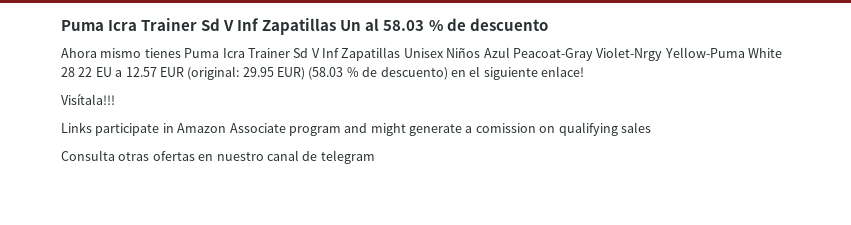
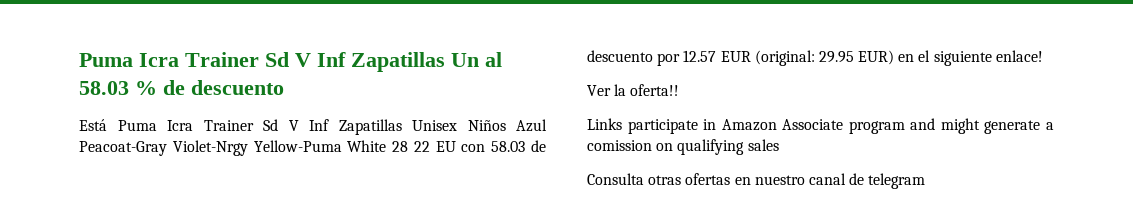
[61,48,181,58] Ahora mismo tienes -> [79,119,107,131] Está
[115,70,123,77] a -> [461,140,546,152] [587,50,681,66] con 58.03 de descuento por
[308,67,448,80] (58.03 % de descuento) -> (895, 57) none
[61,93,115,105] Visítala!!! -> [587,84,680,96] Ver la oferta!!

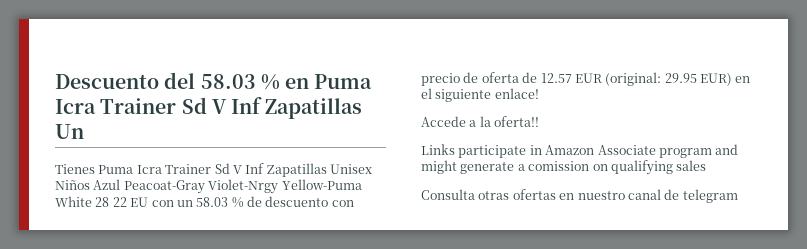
(79, 60) none -> [55,72,310,90] Descuento del 58.03 % en
[485,52,502,67] [79,80,284,95] [79,119,107,131] al 58.03 % de descuento // Está -> [55,164,95,174] // Tienes
[491,140,546,152] [587,50,681,66] 58.03 de descuento por -> [176,196,354,208] [421,72,538,86] un 58.03 % de descuento con precio de oferta de
[587,85,611,96] Ver -> [421,116,477,127] Accede a

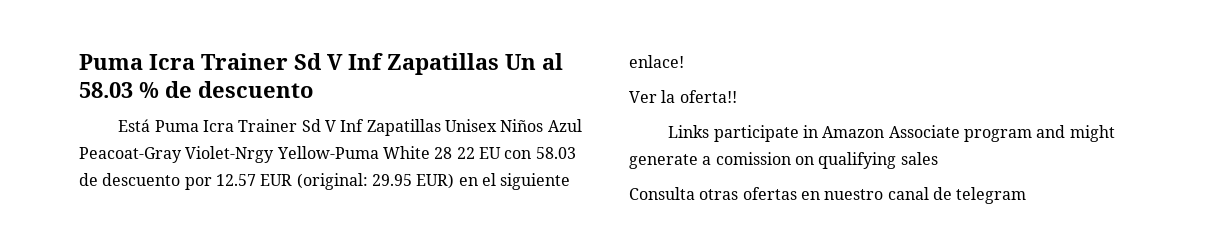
[55,72,310,90] Descuento del 58.03 % en -> (79, 62) none
[55,164,95,174] // Tienes -> [542,53,563,70] [79,81,313,98] [118,119,151,132] al 58.03 % de descuento // Está
[176,196,354,208] [421,72,538,86] un 58.03 % de descuento con precio de oferta de -> [535,147,576,159] [79,173,212,190] 58.03 de descuento por
[421,116,477,127] Accede a -> [629,91,657,103] Ver

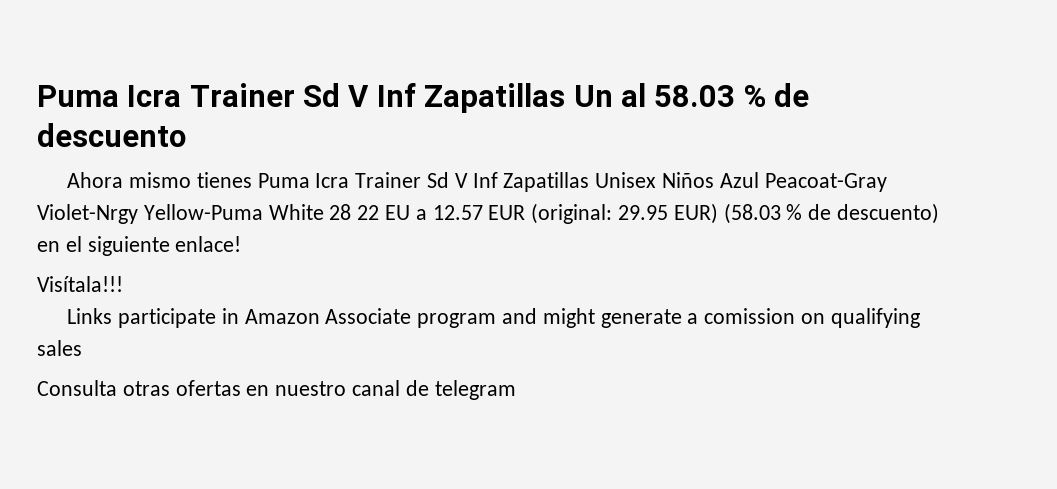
[118,119,151,132] Está -> [67,172,252,188] Ahora mismo tienes
[504,147,576,159] [79,173,212,190] con 58.03 de descuento por -> [415,209,427,220] a
(455, 181) none -> [723,203,940,224] (58.03 % de descuento)
[629,90,737,103] Ver la oferta!! -> [37,276,123,292] Visítala!!!

